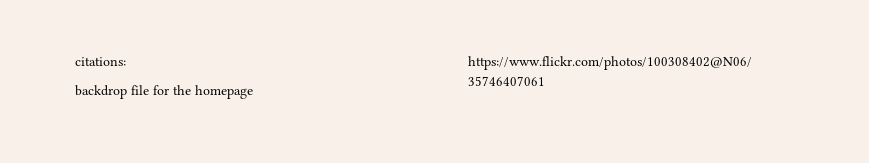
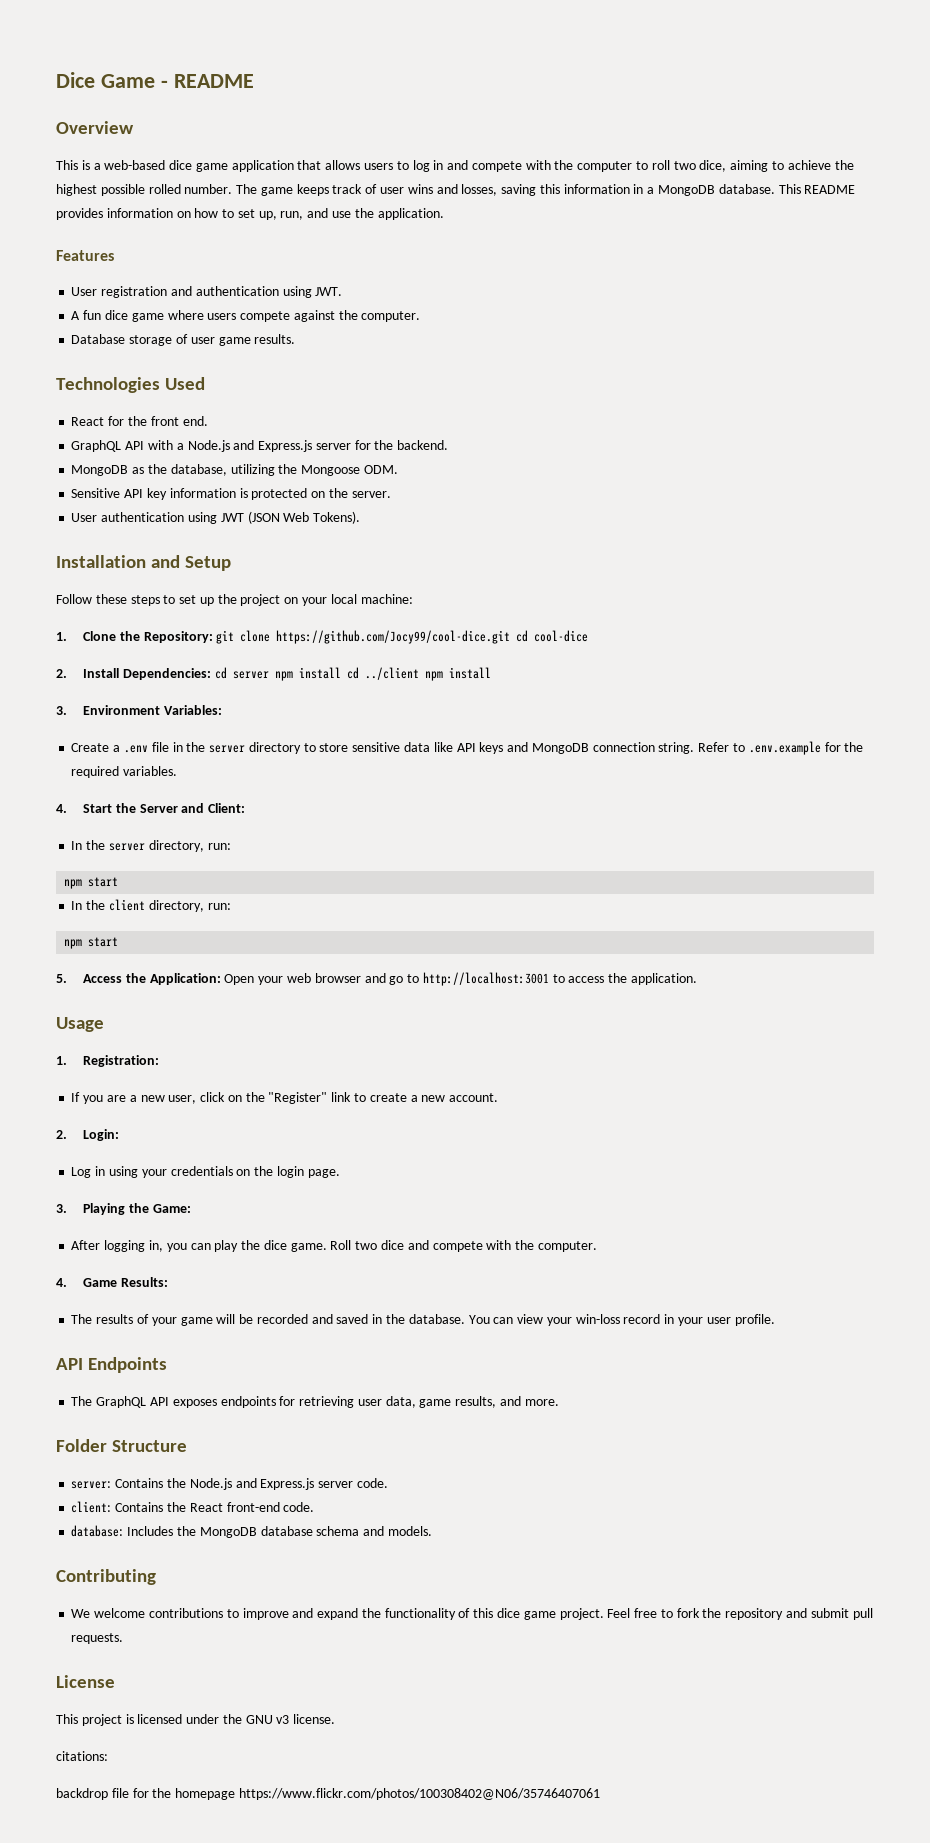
(75, 61) none -> [56,72,254,88] [56,121,134,134] [56,160,854,172] [56,184,856,196] [56,208,444,220] [56,250,114,261] [71,286,343,298] [71,310,421,322] [71,334,296,346] [56,377,206,393] [71,416,208,426] [71,440,449,452] [71,464,398,476] [71,488,391,500] [71,511,361,524] [56,555,232,571] [56,594,413,606] [56,630,589,644] [56,667,491,681] [56,705,222,715] [71,741,864,755] [71,766,178,778] [56,803,246,813] [71,840,231,852] [64,877,119,889] [71,899,231,912] [64,937,119,949] [56,972,698,986] [56,1017,104,1032] [56,1055,160,1067] [71,1092,499,1104] [56,1129,120,1141] [71,1166,340,1178] [56,1203,191,1215] [71,1240,597,1252] [56,1277,168,1287] [71,1314,775,1326] [56,1357,168,1373] [71,1396,559,1408] [56,1439,188,1452] [71,1478,388,1490] [71,1501,315,1513] [71,1525,432,1538] [56,1569,156,1585] [71,1608,873,1620] [71,1633,124,1644] [56,1675,115,1688] [56,1714,336,1726] Dice Game - README // Overview // This is a web-based dice game application that allows users to log in and compete with the computer to roll two dice, aiming to achieve the highest possible rolled number. The game keeps track of user wins and losses, saving this information in a MongoDB database. This README provides information on how to set up, run, and use the application. // Features // User registration and authentication using JWT. // A fun dice game where users compete against the computer. // Database storage of user game results. // Technologies Used // React for the front end. // GraphQL API with a Node.js and Express.js server for the backend. // MongoDB as the database, utilizing the Mongoose ODM. // Sensitive API key information is protected on the server. // User authentication using JWT (JSON Web Tokens). // Installation and Setup // Follow these steps to set up the project on your local machine: // 1. Clone the Repository: git clone https://github.com/Jocy99/cool-dice.git cd cool-dice // 2. Install Dependencies: cd server npm install cd ../client npm install // 3. Environment Variables: // Create a .env file in the server directory to store sensitive data like API keys and MongoDB connection string. Refer to .env.example for the required variables. // 4. Start the Server and Client: // In the server directory, run: // npm start // In the client directory, run: // npm start // 5. Access the Application: Open your web browser and go to http://localhost:3001 to access the application. // Usage // 1. Registration: // If you are a new user, click on the "Register" link to create a new account. // 2. Login: // Log in using your credentials on the login page. // 3. Playing the Game: // After logging in, you can play the dice game. Roll two dice and compete with the computer. // 4. Game Results: // The results of your game will be recorded and saved in the database. You can view your win-loss record in your user profile. // API Endpoints // The GraphQL API exposes endpoints for retrieving user data, game results, and more. // Folder Structure // server: Contains the Node.js and Express.js server code. // client: Contains the React front-end code. // database: Includes the MongoDB database schema and models. // Contributing // We welcome contributions to improve and expand the functionality of this dice game project. Feel free to fork the repository and submit pull requests. // License // This project is licensed under the GNU v3 license. //

